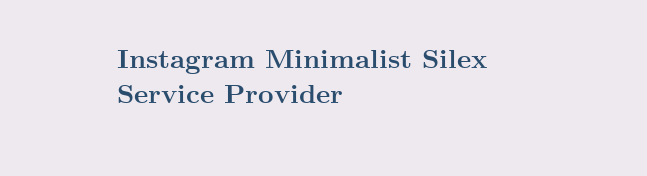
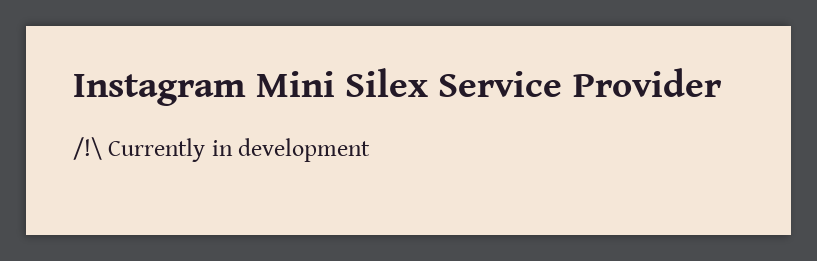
[265,50,412,68] Minimalist -> [256,71,336,97] Mini
(343, 94) none -> [73,137,371,162] // /!\ Currently in development

